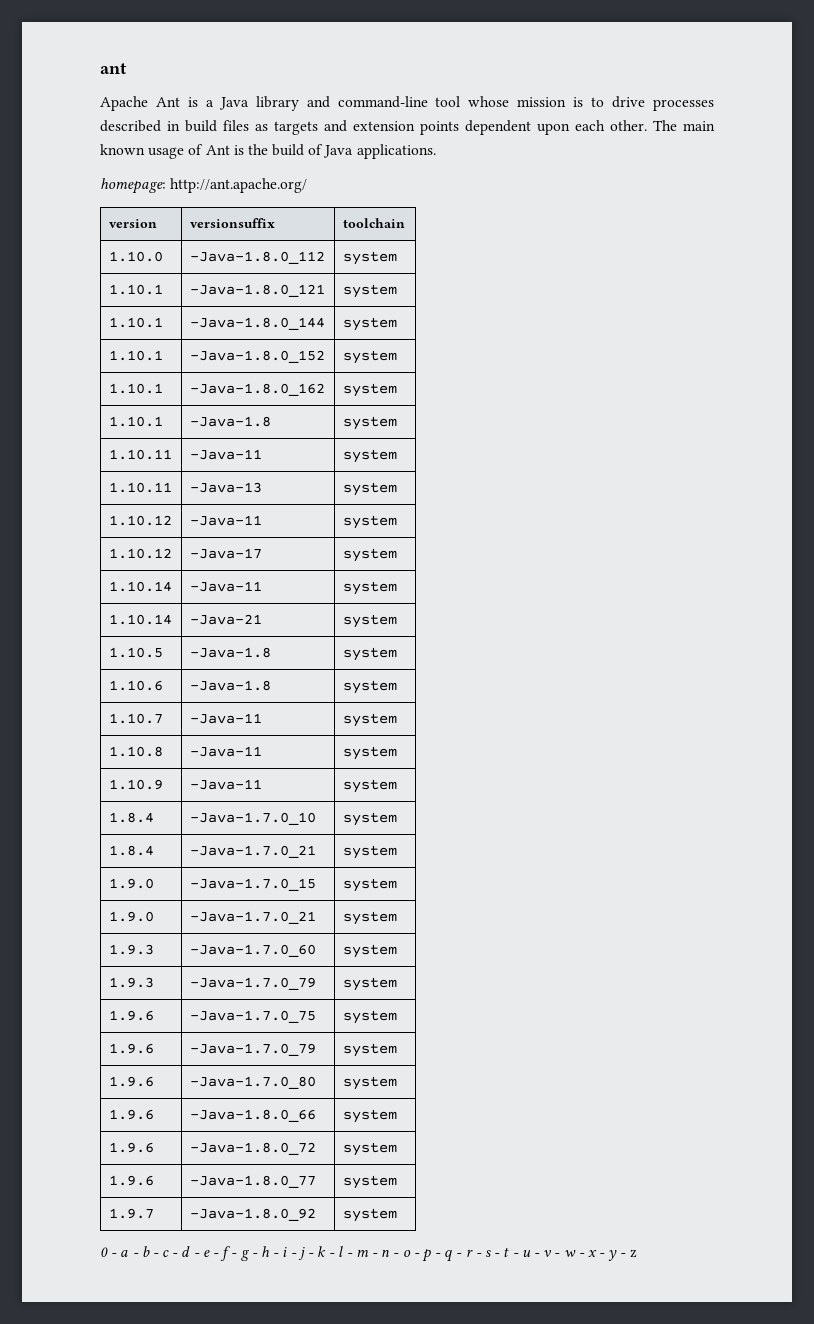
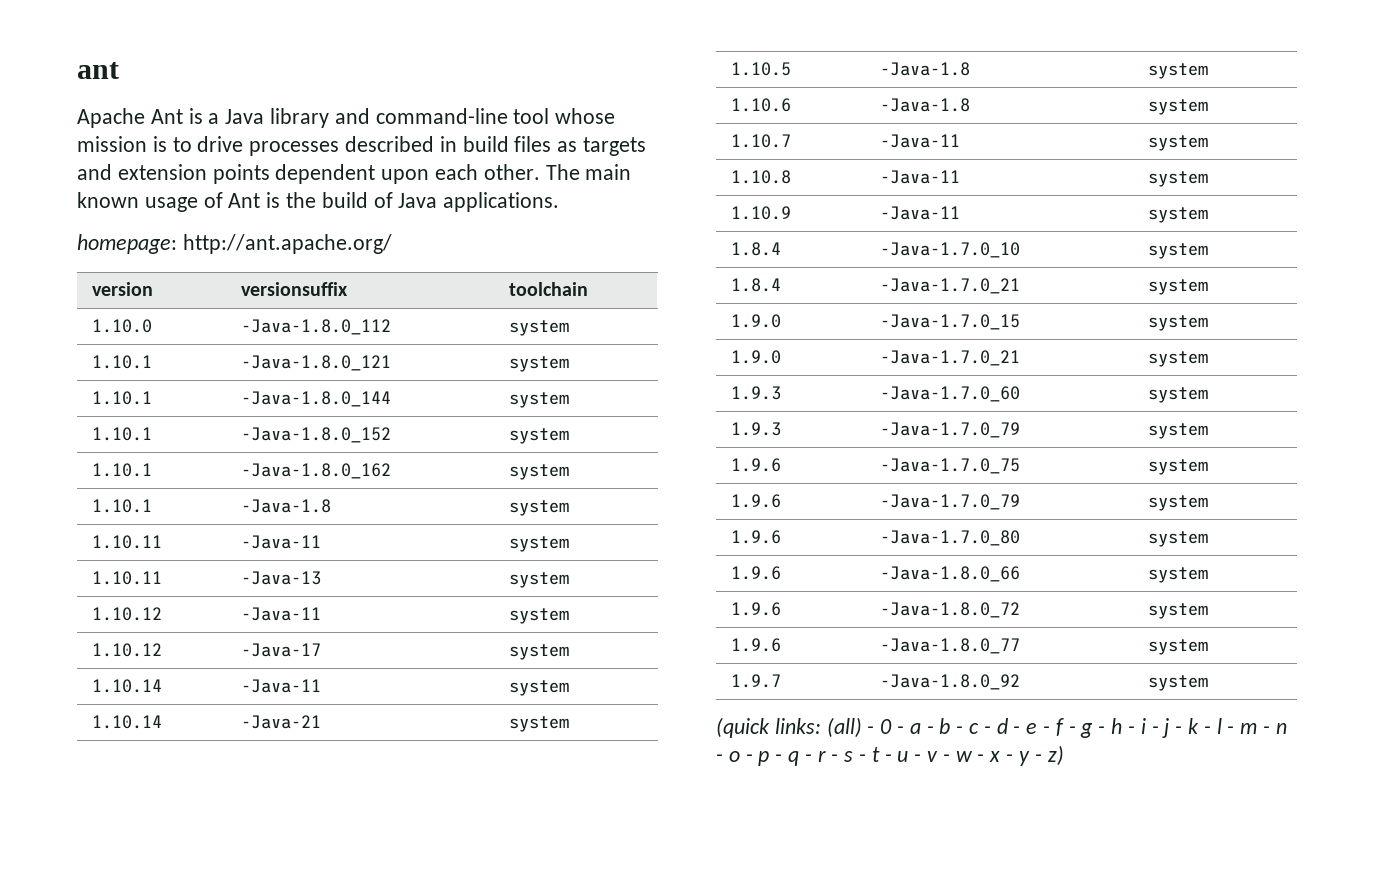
(397, 1215) none -> [716,717,875,738] (quick links: (all) -
[629,1249,637,1258] z -> [1047,745,1064,766] z)

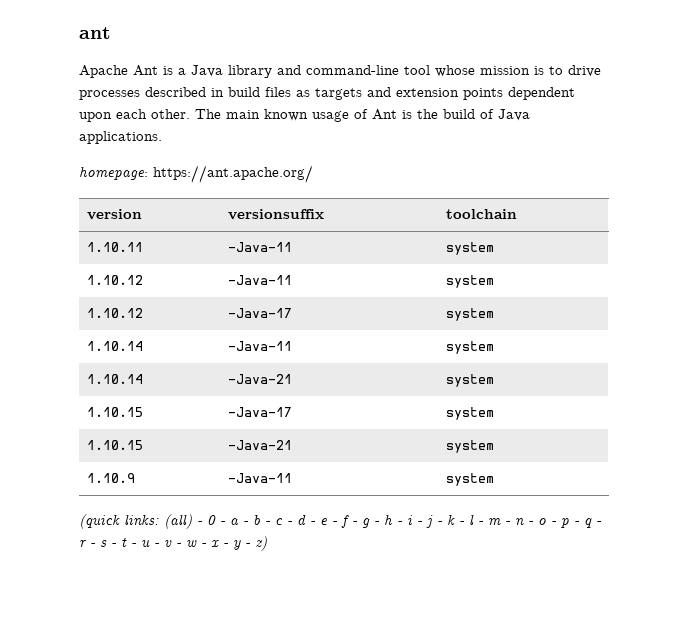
[182,234,392,254] http://ant.apache.org/ -> [153,165,313,183] https://ant.apache.org/
[92,319,153,333] [241,319,392,335] [509,320,570,336] [92,355,153,369] [241,355,392,371] [509,356,570,372] [92,391,153,405] [241,391,392,407] [509,392,570,408] [92,427,153,441] [241,427,392,443] [509,428,570,444] [92,463,153,477] [241,463,392,479] [509,464,570,480] [92,499,153,513] [241,499,332,513] [509,500,570,516] // 1.10.0 | -Java-1.8.0_112 | system // 1.10.1 | -Java-1.8.0_121 | system // 1.10.1 | -Java-1.8.0_144 | system // 1.10.1 | -Java-1.8.0_152 | system // 1.10.1 | -Java-1.8.0_162 | system // 1.10.1 | -Java-1.8 | system -> (518, 214) none
[92,571,163,585] [241,571,322,585] [509,572,570,588] // 1.10.11 | -Java-13 | system -> (495, 248) none
[731,62,792,76] [880,62,971,76] [1148,63,1209,79] [731,98,792,112] [880,98,971,112] [1148,99,1209,115] [731,134,792,148] [880,134,961,148] [1148,135,1209,151] [731,170,792,184] [880,170,961,184] [1148,171,1209,187] [731,206,792,220] [880,206,961,220] [1148,207,1209,223] [731,242,782,256] [880,242,1021,258] [1148,243,1209,259] [731,278,782,292] [880,278,1021,294] [1148,279,1209,295] [731,314,782,328] [880,314,1021,330] [1148,315,1209,331] [731,350,782,364] [880,350,1021,366] [1148,351,1209,367] [731,386,782,400] [880,386,1021,402] [1148,387,1209,403] [731,422,782,436] [880,422,1021,438] [1148,423,1209,439] [731,458,782,472] [880,458,1021,474] [1148,459,1209,475] [731,494,782,508] [880,494,1021,510] [1148,495,1209,511] [731,530,782,544] [880,530,1021,546] [1148,531,1209,547] [731,566,782,580] [880,566,1021,582] [1148,567,1209,583] [731,602,782,616] [880,602,1021,618] [1148,603,1209,619] [731,638,782,652] [880,638,1021,654] [1148,639,1209,655] [731,674,782,688] [880,674,1021,690] 1.10.5 | -Java-1.8 | system // 1.10.6 | -Java-1.8 | system // 1.10.7 | -Java-11 | system // 1.10.8 | -Java-11 | system // 1.10.9 | -Java-11 | system // 1.8.4 | -Java-1.7.0_10 | system // 1.8.4 | -Java-1.7.0_21 | system // 1.9.0 | -Java-1.7.0_15 | system // 1.9.0 | -Java-1.7.0_21 | system // 1.9.3 | -Java-1.7.0_60 | system // 1.9.3 | -Java-1.7.0_79 | system // 1.9.6 | -Java-1.7.0_75 | system // 1.9.6 | -Java-1.7.0_79 | system // 1.9.6 | -Java-1.7.0_80 | system // 1.9.6 | -Java-1.8.0_66 | system // 1.9.6 | -Java-1.8.0_72 | system // 1.9.6 | -Java-1.8.0_77 | system // 1.9.7 | -Java-1.8.0_92 -> [87,407,144,417] [228,407,293,417] [446,407,495,420] [87,440,144,450] [228,440,293,450] [446,440,495,453] [87,473,136,483] [228,473,293,483] 1.10.15 | -Java-17 | system // 1.10.15 | -Java-21 | system // 1.10.9 | -Java-11

